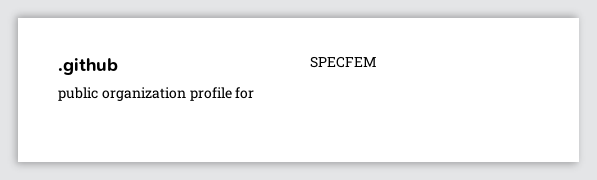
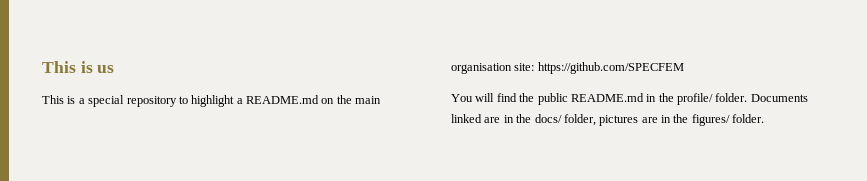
[58,58,118,75] [58,87,255,101] [310,56,377,68] .github // public organization profile for SPECFEM -> [42,61,115,73] [42,95,382,107] [451,62,684,74] [451,93,808,105] [451,114,765,126] This is us // This is a special repository to highlight a README.md on the main organisation site: https://github.com/SPECFEM // You will find the public README.md in the profile/ folder. Documents linked are in the docs/ folder, pictures are in the figures/ folder.

